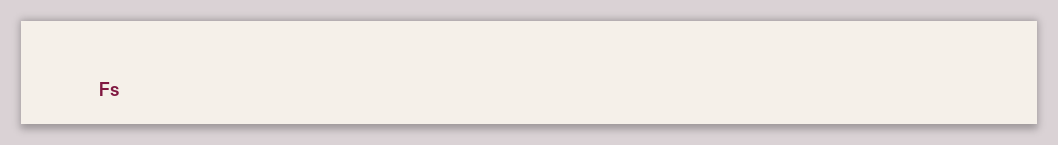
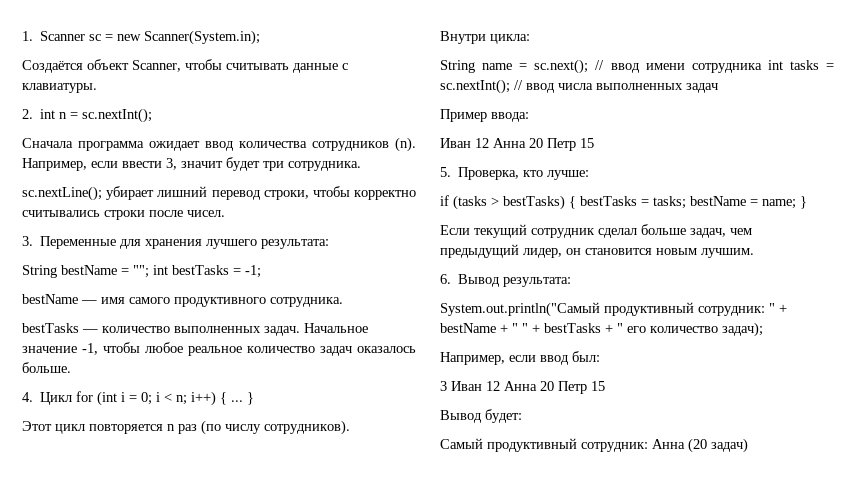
[99,82,119,96] Fs -> [22,30,261,45] [22,59,348,73] [22,83,97,93] [22,108,153,123] [22,137,416,152] [22,157,361,171] [22,186,416,201] [22,210,225,220] [22,236,330,249] [22,265,261,278] [22,294,343,307] [22,323,368,336] [22,342,416,356] [22,362,71,373] [22,391,255,406] [22,420,350,435] [440,31,530,44] [440,59,834,74] [440,79,718,94] [440,109,529,122] [440,138,594,151] [440,167,590,180] [440,195,807,210] [440,224,752,238] [440,244,754,258] [440,274,572,287] [440,302,787,317] [440,322,763,337] [440,351,600,365] [440,381,605,394] [440,409,522,423] [440,438,748,453] 1. Scanner sc = new Scanner(System.in); // Создаётся объект Scanner, чтобы считывать данные с клавиатуры. // 2. int n = sc.nextInt(); // Сначала программа ожидает ввод количества сотрудников (n). Например, если ввести 3, значит будет три сотрудника. // sc.nextLine(); убирает лишний перевод строки, чтобы корректно считывались строки после чисел. // 3. Переменные для хранения лучшего результата: // String bestName = ""; int bestTasks = -1; // bestName — имя самого продуктивного сотрудника. // bestTasks — количество выполненных задач. Начальное значение -1, чтобы любое реальное количество задач оказалось больше. // 4. Цикл for (int i = 0; i < n; i++) { ... } // Этот цикл повторяется n раз (по числу сотрудников). // Внутри цикла: // String name = sc.next(); // ввод имени сотрудника int tasks = sc.nextInt(); // ввод числа выполненных задач // Пример ввода: // Иван 12 Анна 20 Петр 15 // 5. Проверка, кто лучше: // if (tasks > bestTasks) { bestTasks = tasks; bestName = name; } // Если текущий сотрудник сделал больше задач, чем предыдущий лидер, он становится новым лучшим. // 6. Вывод результата: // System.out.println("Самый продуктивный сотрудник: " + bestName + " " + bestTasks + " его количество задач); // Например, если ввод был: // 3 Иван 12 Анна 20 Петр 15 // Вывод будет: // Самый продуктивный сотрудник: Анна (20 задач)

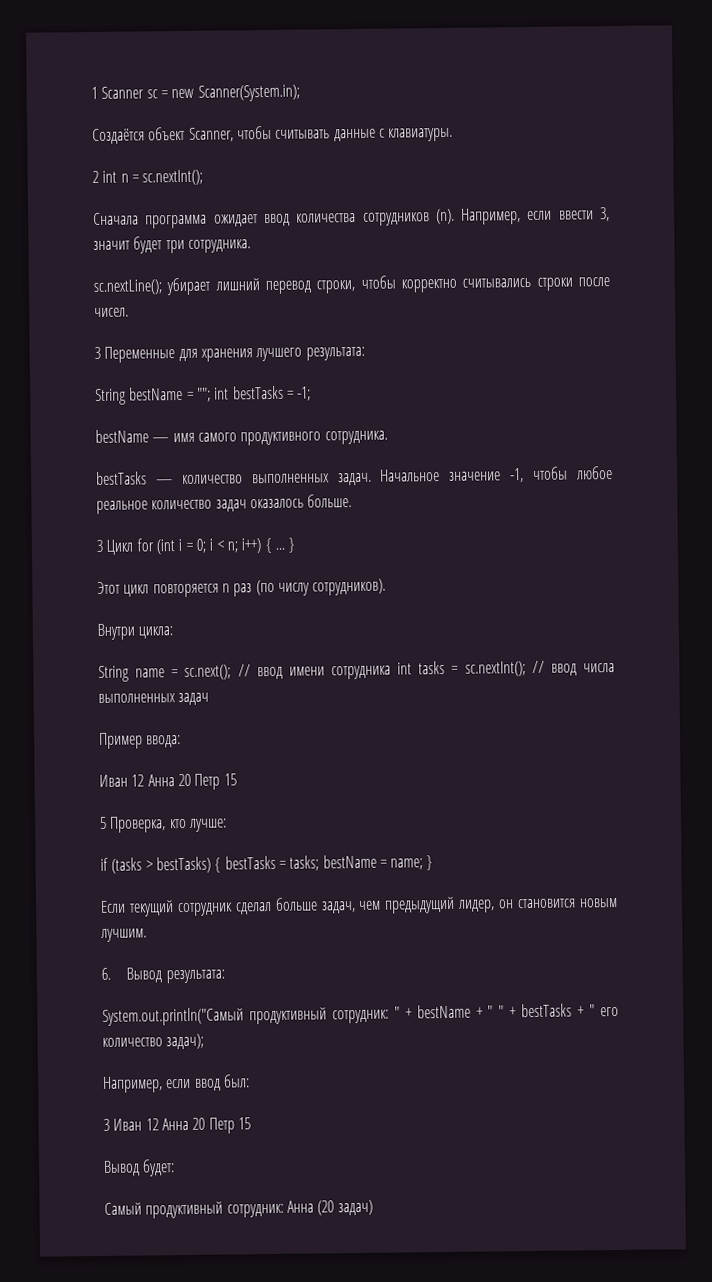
[22,31,33,41] 1. -> [91,86,98,100] 1
[22,109,33,119] 2. -> [92,170,99,184] 2
[22,236,33,246] 3. -> [94,346,101,359] 3
[22,392,33,402] 4. -> [96,539,103,552] 3
[440,167,451,177] 5. -> [100,816,107,829] 5

